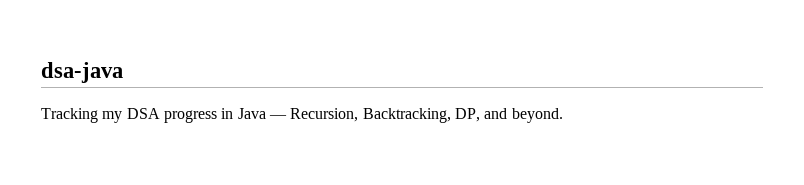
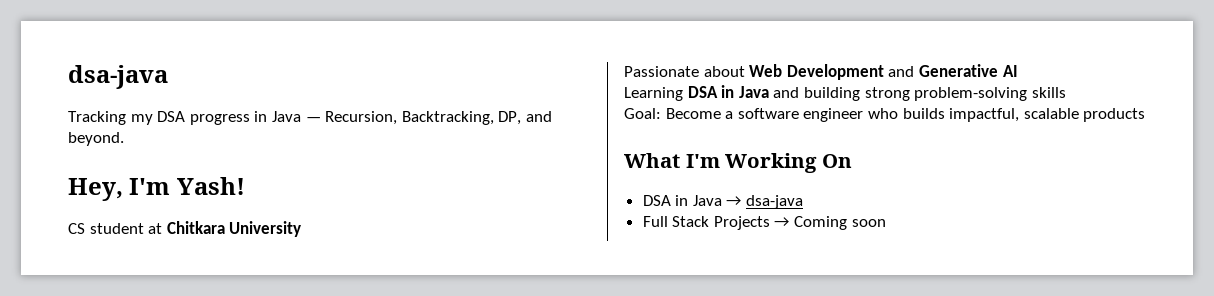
(563, 115) none -> [68,177,245,201] [68,221,302,237] [624,64,1018,80] [624,85,1066,101] [624,108,1146,122] [624,153,852,173] [642,195,804,209] [642,216,886,230] // Hey, I'm Yash! // CS student at Chitkara University // Passionate about Web Development and Generative AI // Learning DSA in Java and building strong problem-solving skills // Goal: Become a software engineer who builds impactful, scalable products // What I'm Working On // DSA in Java → dsa-java // Full Stack Projects → Coming soon

